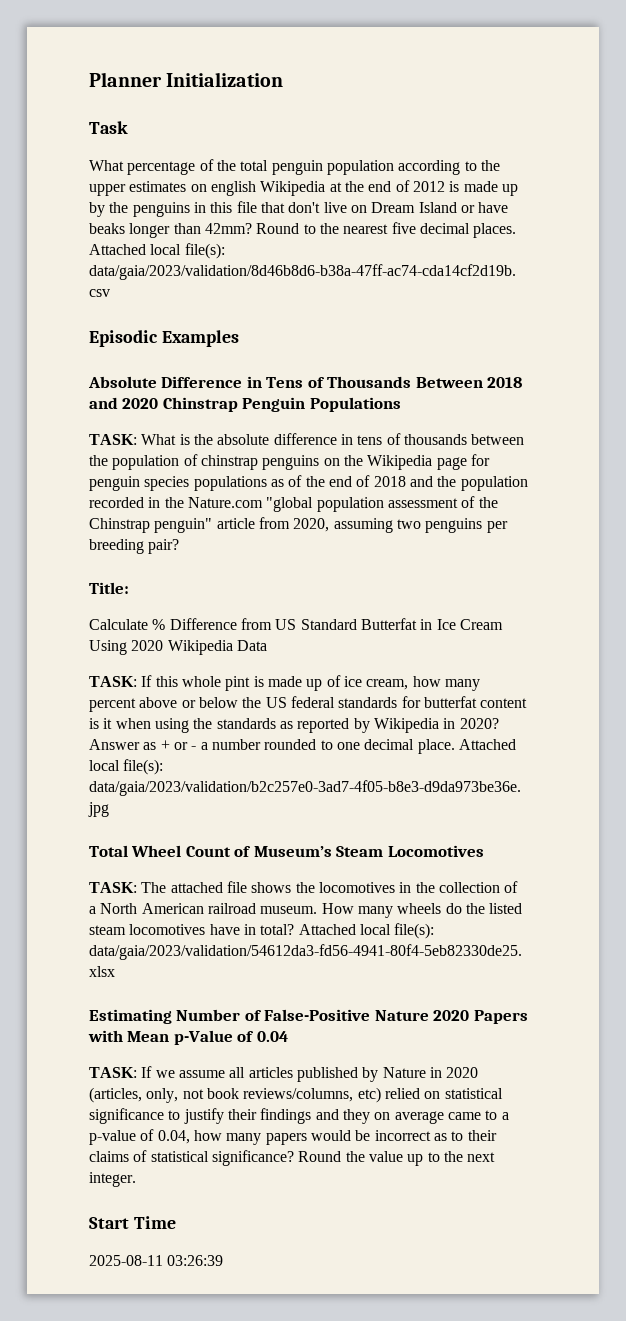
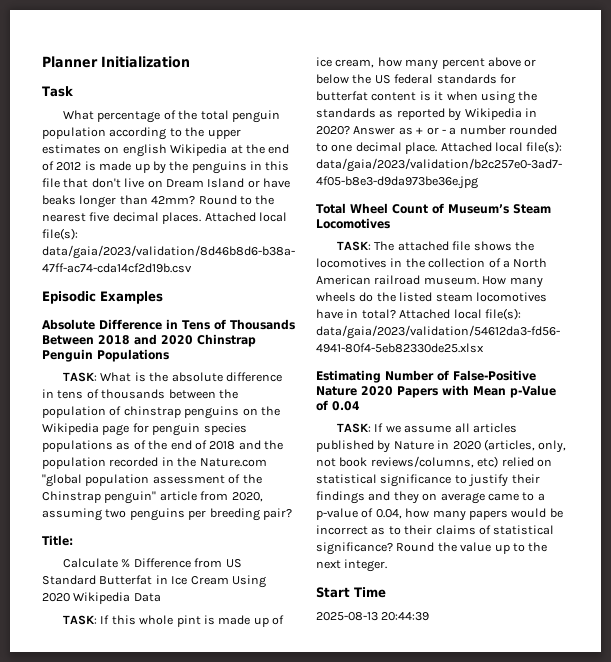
[89,1255,224,1266] 2025-08-11 03:26:39 -> [316,612,430,621] 2025-08-13 20:44:39

